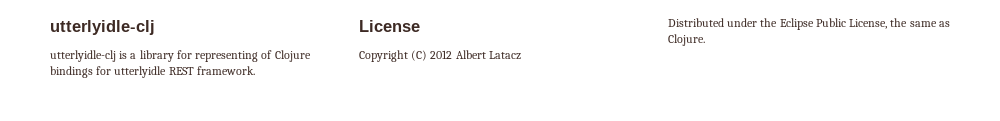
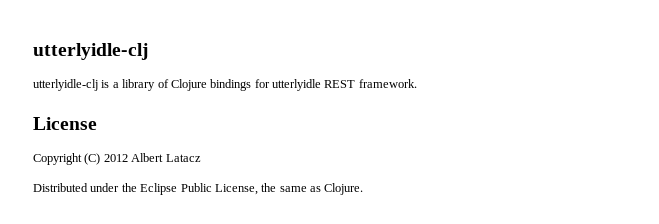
[176,50,259,62] for representing -> (156, 85) none

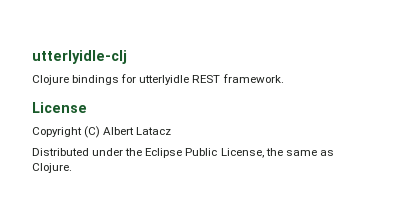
[33,79,169,91] utterlyidle-clj is a library of -> (127, 57) none
[103,154,128,162] 2012 -> (101, 132) none

